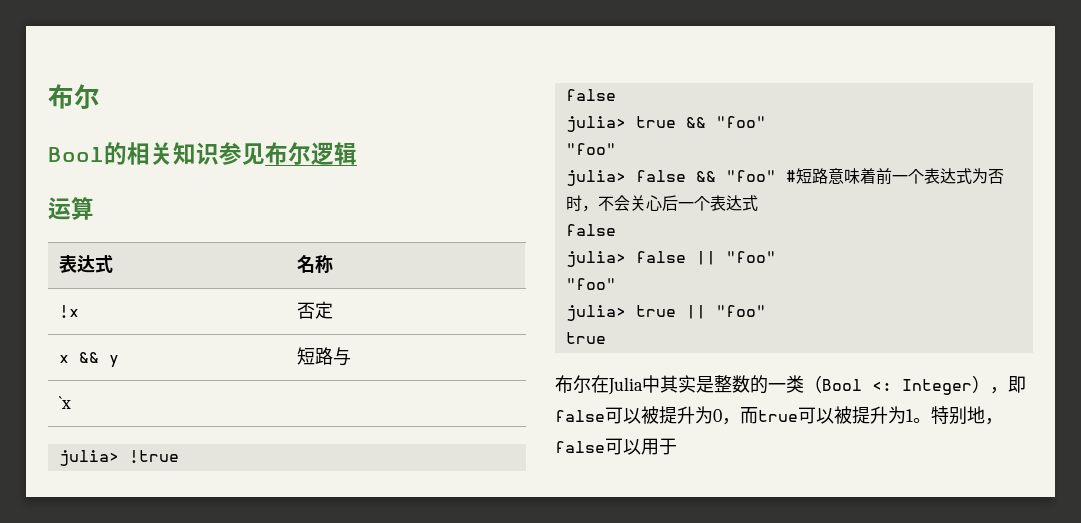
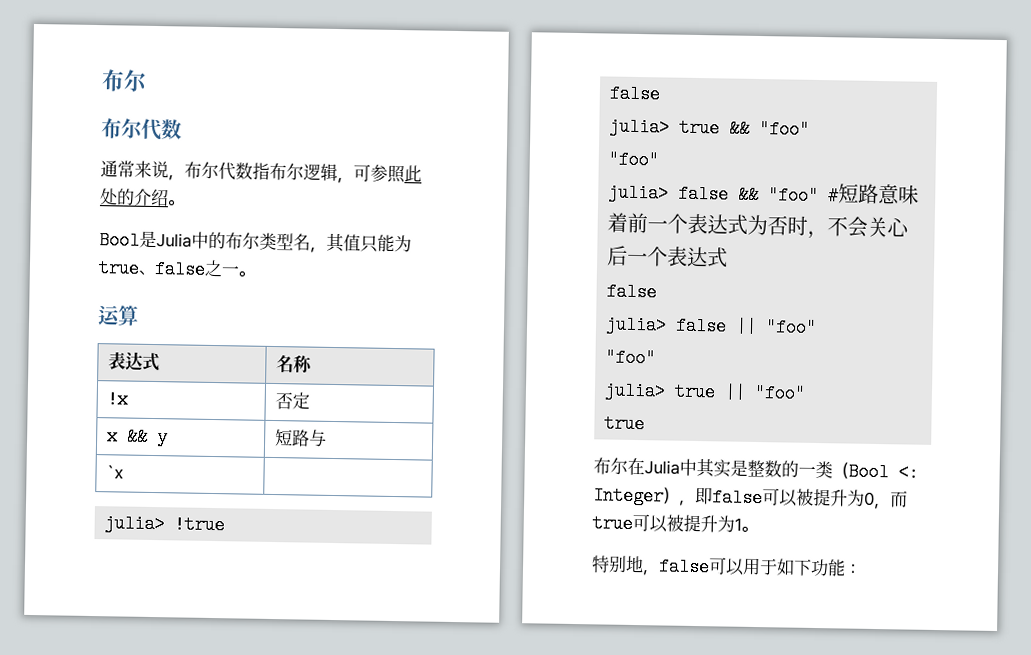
[48,142,357,165] Bool的相关知识参见布尔逻辑 -> [101,118,182,141] [100,160,422,184] [99,188,185,207] [99,230,412,253] [98,259,255,279] 布尔代数 // 通常来说，布尔代数指布尔逻辑，可参照此处的介绍。 // Bool是Julia中的布尔类型名，其值只能为true、false之一。
(931, 420) none -> (758, 529) //
(677, 446) none -> [776,558,862,577] 如下功能：

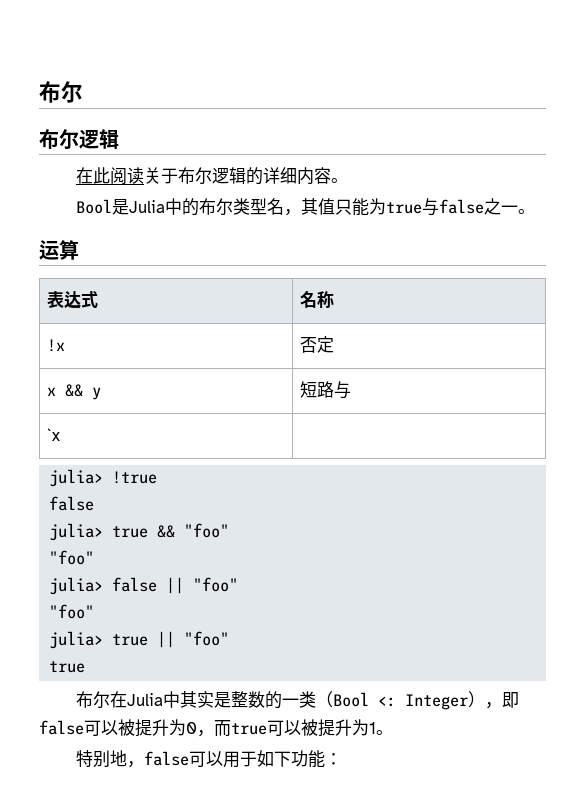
[141,118,182,141] [100,160,422,184] [99,188,169,207] 代数 // 通常来说，布尔代数指布尔逻辑，可参照此处的介绍 -> [79,129,119,149] [76,167,332,185] 逻辑 // 在此阅读关于布尔逻辑的详细内容
[138,269,155,276] 、 -> [422,198,440,216] 与
[608,183,920,206] [607,212,911,240] [607,245,729,268] [606,282,658,302] // julia> false && "foo" #短路意味着前一个表达式为否时，不会关心后一个表达式 // false -> (95, 557) none

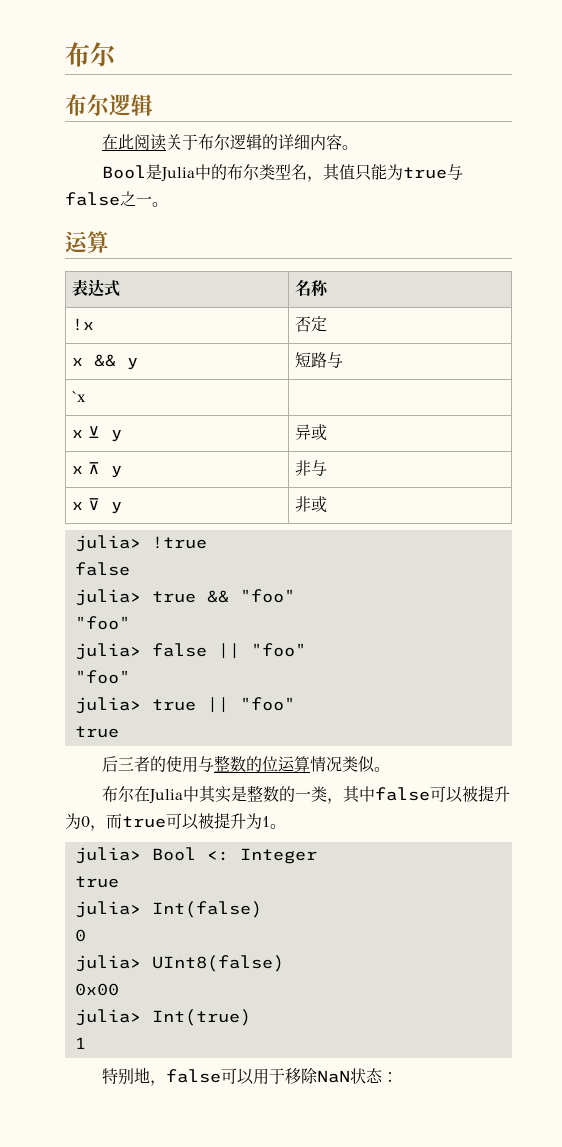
(60, 434) none -> [71,426,122,442] [294,424,327,441] [71,462,122,478] [294,460,327,476] [71,498,122,514] [294,496,327,513] // x ⊻ y | 异或 // x ⊼ y | 非与 // x ⊽ y | 非或
(86, 667) none -> [102,755,391,773] // 后三者的使用与整数的位运算情况类似。
[316,691,520,710] （Bool <: Integer），即 -> [327,786,376,804] ，其中
(393, 732) none -> [74,847,317,864] [74,876,119,888] [74,901,262,918] [74,929,86,942] [74,955,284,972] [74,983,119,996] [74,1009,251,1026] [74,1037,86,1049] // julia> Bool <: Integer // true // julia> Int(false) // 0 // julia> UInt8(false) // 0x00 // julia> Int(true) // 1
[257,750,326,768] 如下功能 -> [285,1068,384,1084] 移除NaN状态

